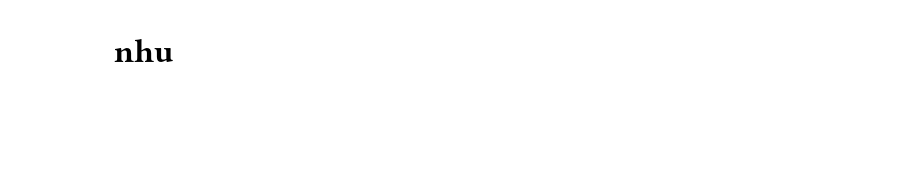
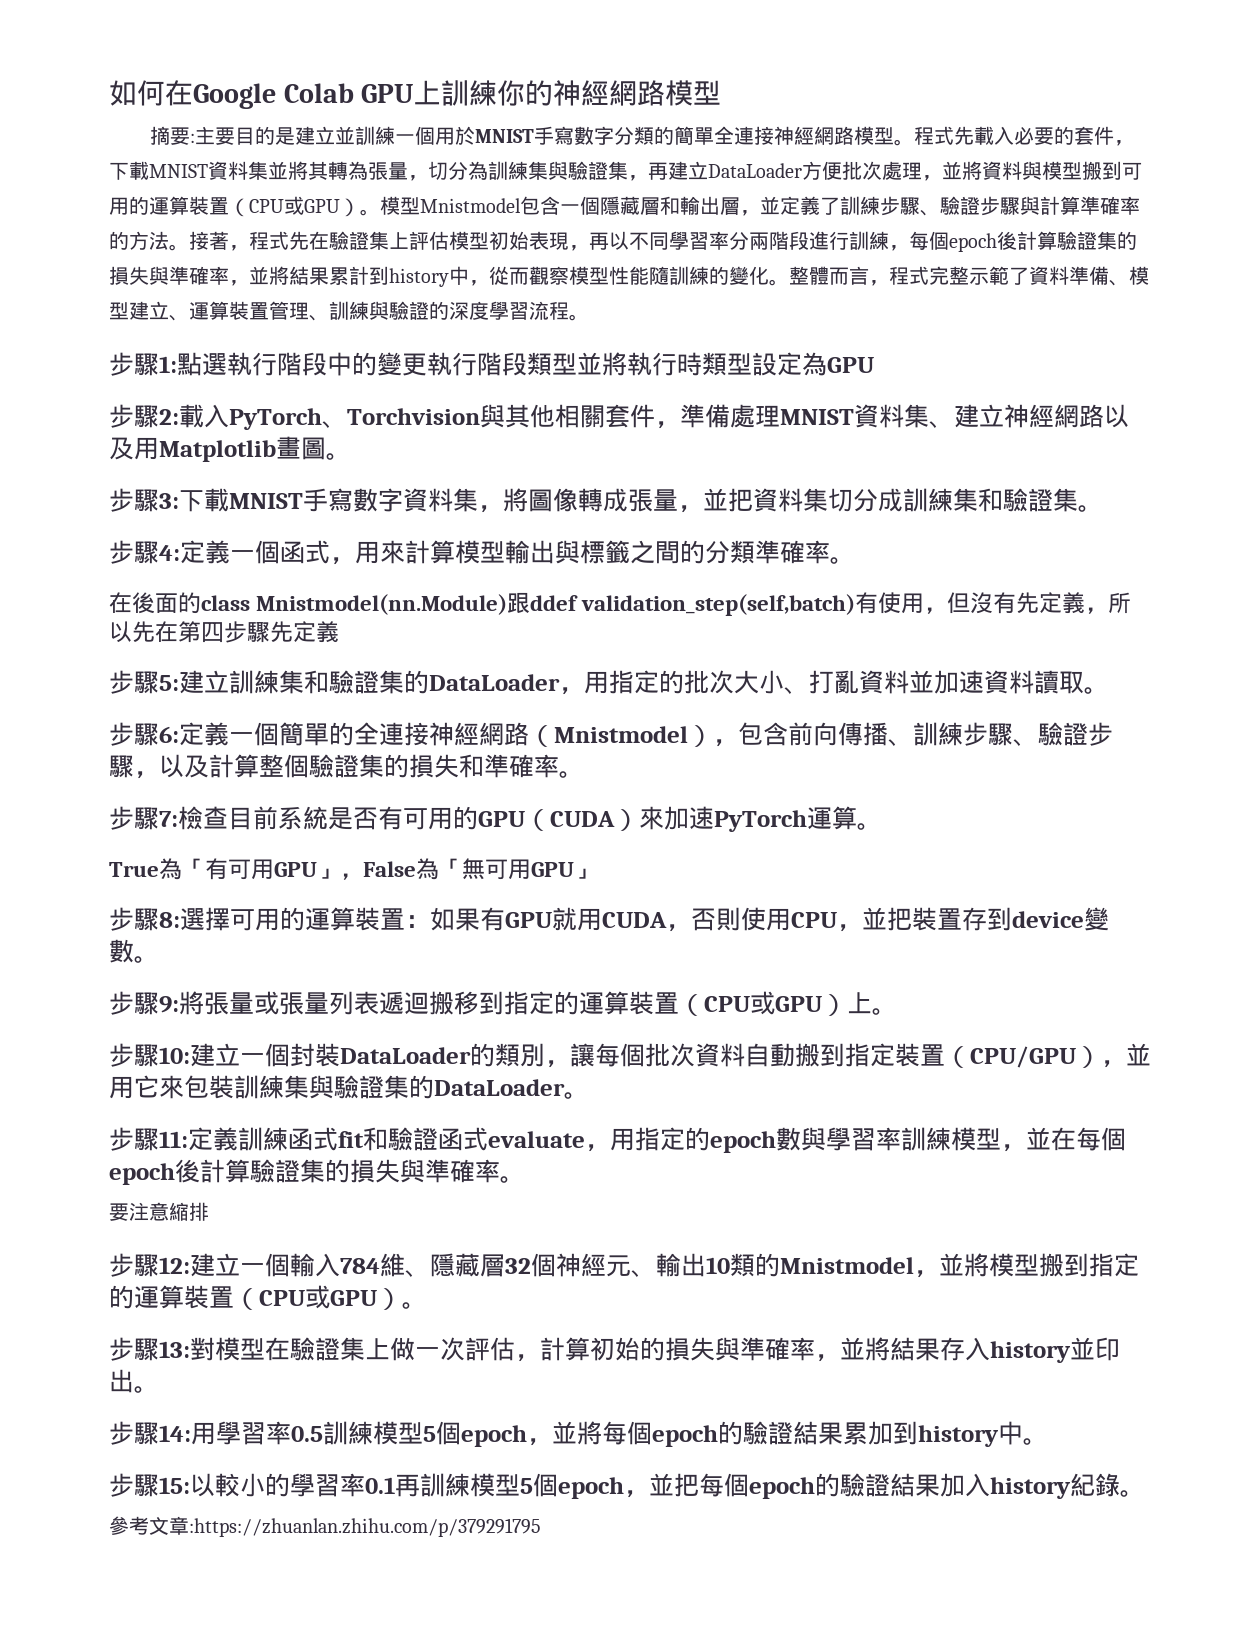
[114,39,173,62] nhu -> [109,80,722,109] [149,126,1134,146] [109,161,1142,181] [109,196,1140,217] [109,231,1137,252] [109,266,1149,287] [109,301,589,321] [109,352,874,376] [109,404,1129,430] [109,436,351,462] [109,488,1103,513] [109,540,855,565] [109,592,1132,616] [109,621,339,643] [109,670,1109,695] [109,722,1113,747] [109,754,584,779] [109,806,882,832] [109,858,597,880] [109,907,1109,932] [109,939,159,963] [109,991,897,1016] [109,1043,1151,1068] [109,1075,589,1099] [109,1127,1126,1153] [109,1159,525,1185] [109,1202,209,1221] [109,1253,1139,1278] [109,1285,427,1310] [109,1337,1120,1363] [109,1369,159,1393] [109,1421,1048,1447] [109,1473,1145,1499] [109,1516,541,1537] 如何在Google Colab GPU上訓練你的神經網路模型 // 摘要:主要目的是建立並訓練一個用於MNIST手寫數字分類的簡單全連接神經網路模型。程式先載入必要的套件，下載MNIST資料集並將其轉為張量，切分為訓練集與驗證集，再建立DataLoader方便批次處理，並將資料與模型搬到可用的運算裝置（CPU或GPU）。模型Mnistmodel包含一個隱藏層和輸出層，並定義了訓練步驟、驗證步驟與計算準確率的方法。接著，程式先在驗證集上評估模型初始表現，再以不同學習率分兩階段進行訓練，每個epoch後計算驗證集的損失與準確率，並將結果累計到history中，從而觀察模型性能隨訓練的變化。整體而言，程式完整示範了資料準備、模型建立、運算裝置管理、訓練與驗證的深度學習流程。 // 步驟1:點選執行階段中的變更執行階段類型並將執行時類型設定為GPU // 步驟2:載入PyTorch、Torchvision與其他相關套件，準備處理MNIST資料集、建立神經網路以及用Matplotlib畫圖。 // 步驟3:下載MNIST手寫數字資料集，將圖像轉成張量，並把資料集切分成訓練集和驗證集。 // 步驟4:定義一個函式，用來計算模型輸出與標籤之間的分類準確率。 // 在後面的class Mnistmodel(nn.Module)跟ddef validation_step(self,batch)有使用，但沒有先定義，所以先在第四步驟先定義 // 步驟5:建立訓練集和驗證集的DataLoader，用指定的批次大小、打亂資料並加速資料讀取。 // 步驟6:定義一個簡單的全連接神經網路（Mnistmodel），包含前向傳播、訓練步驟、驗證步驟，以及計算整個驗證集的損失和準確率。 // 步驟7:檢查目前系統是否有可用的GPU（CUDA）來加速PyTorch運算。 // True為「有可用GPU」，False為「無可用GPU」 // 步驟8:選擇可用的運算裝置：如果有GPU就用CUDA，否則使用CPU，並把裝置存到device變數。 // 步驟9:將張量或張量列表遞迴搬移到指定的運算裝置（CPU或GPU）上。 // 步驟10:建立一個封裝DataLoader的類別，讓每個批次資料自動搬到指定裝置（CPU/GPU），並用它來包裝訓練集與驗證集的DataLoader。 // 步驟11:定義訓練函式fit和驗證函式evaluate，用指定的epoch數與學習率訓練模型，並在每個epoch後計算驗證集的損失與準確率。 // 要注意縮排 // 步驟12:建立一個輸入784維、隱藏層32個神經元、輸出10類的Mnistmodel，並將模型搬到指定的運算裝置（CPU或GPU）。 // 步驟13:對模型在驗證集上做一次評估，計算初始的損失與準確率，並將結果存入history並印出。 // 步驟14:用學習率0.5訓練模型5個epoch，並將每個epoch的驗證結果累加到history中。 // 步驟15:以較小的學習率0.1再訓練模型5個epoch，並把每個epoch的驗證結果加入history紀錄。 // 參考文章:https://zhuanlan.zhihu.com/p/379291795

